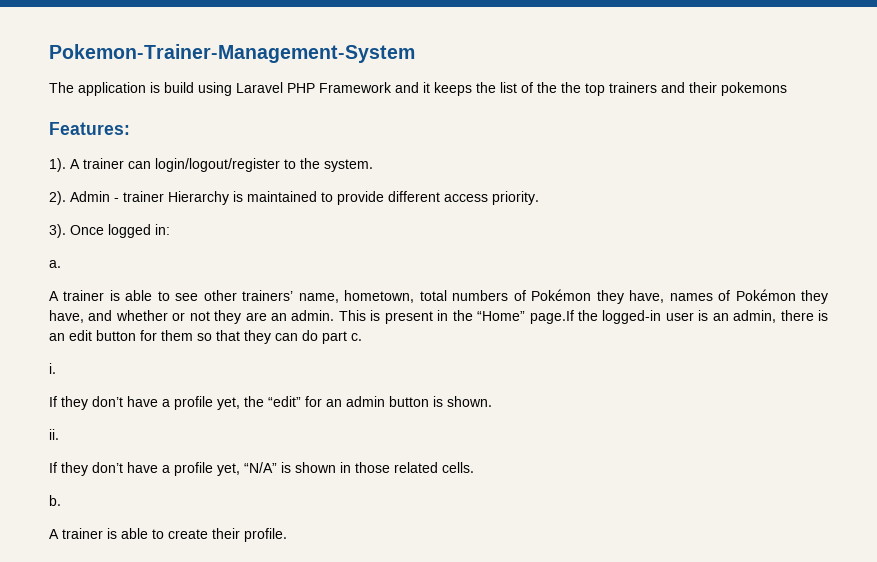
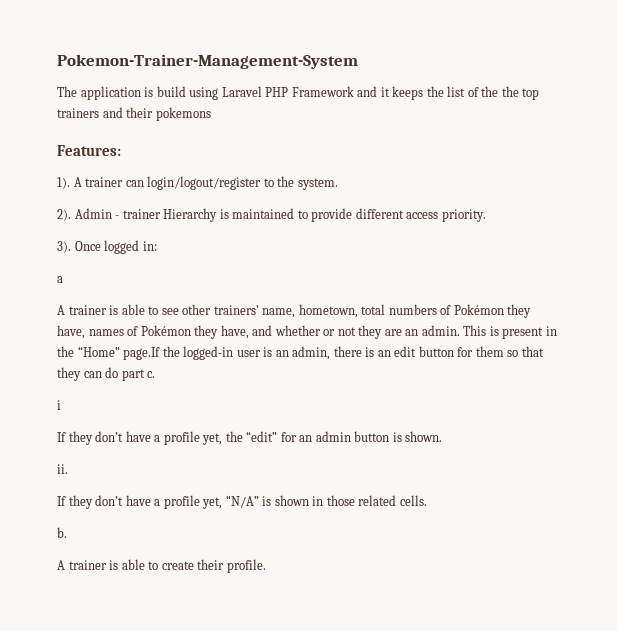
[49,260,61,268] a. -> [57,276,63,283] a
[49,363,56,374] i. -> [57,400,61,410] i

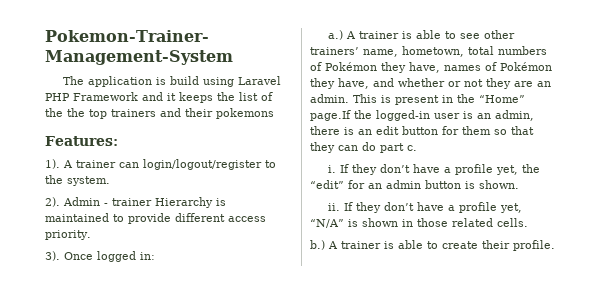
[57,276,63,283] a // -> [327,30,343,40] a.)
[57,400,61,410] i // -> [327,165,336,173] i.
(68, 469) // -> (340, 207) none
[57,527,67,538] b. // -> [310,240,325,250] b.)

